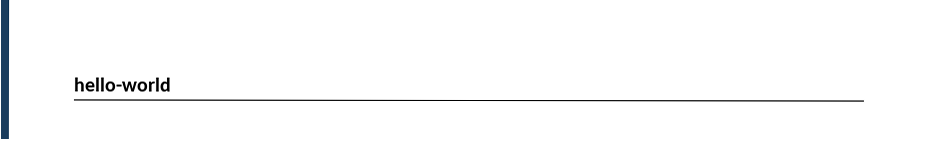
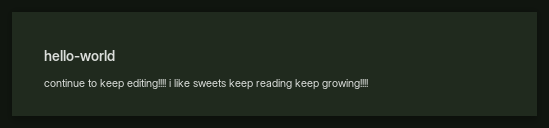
(171, 84) none -> [44,79,368,90] // continue to keep editing!!!! i like sweets keep reading keep growing!!!!

